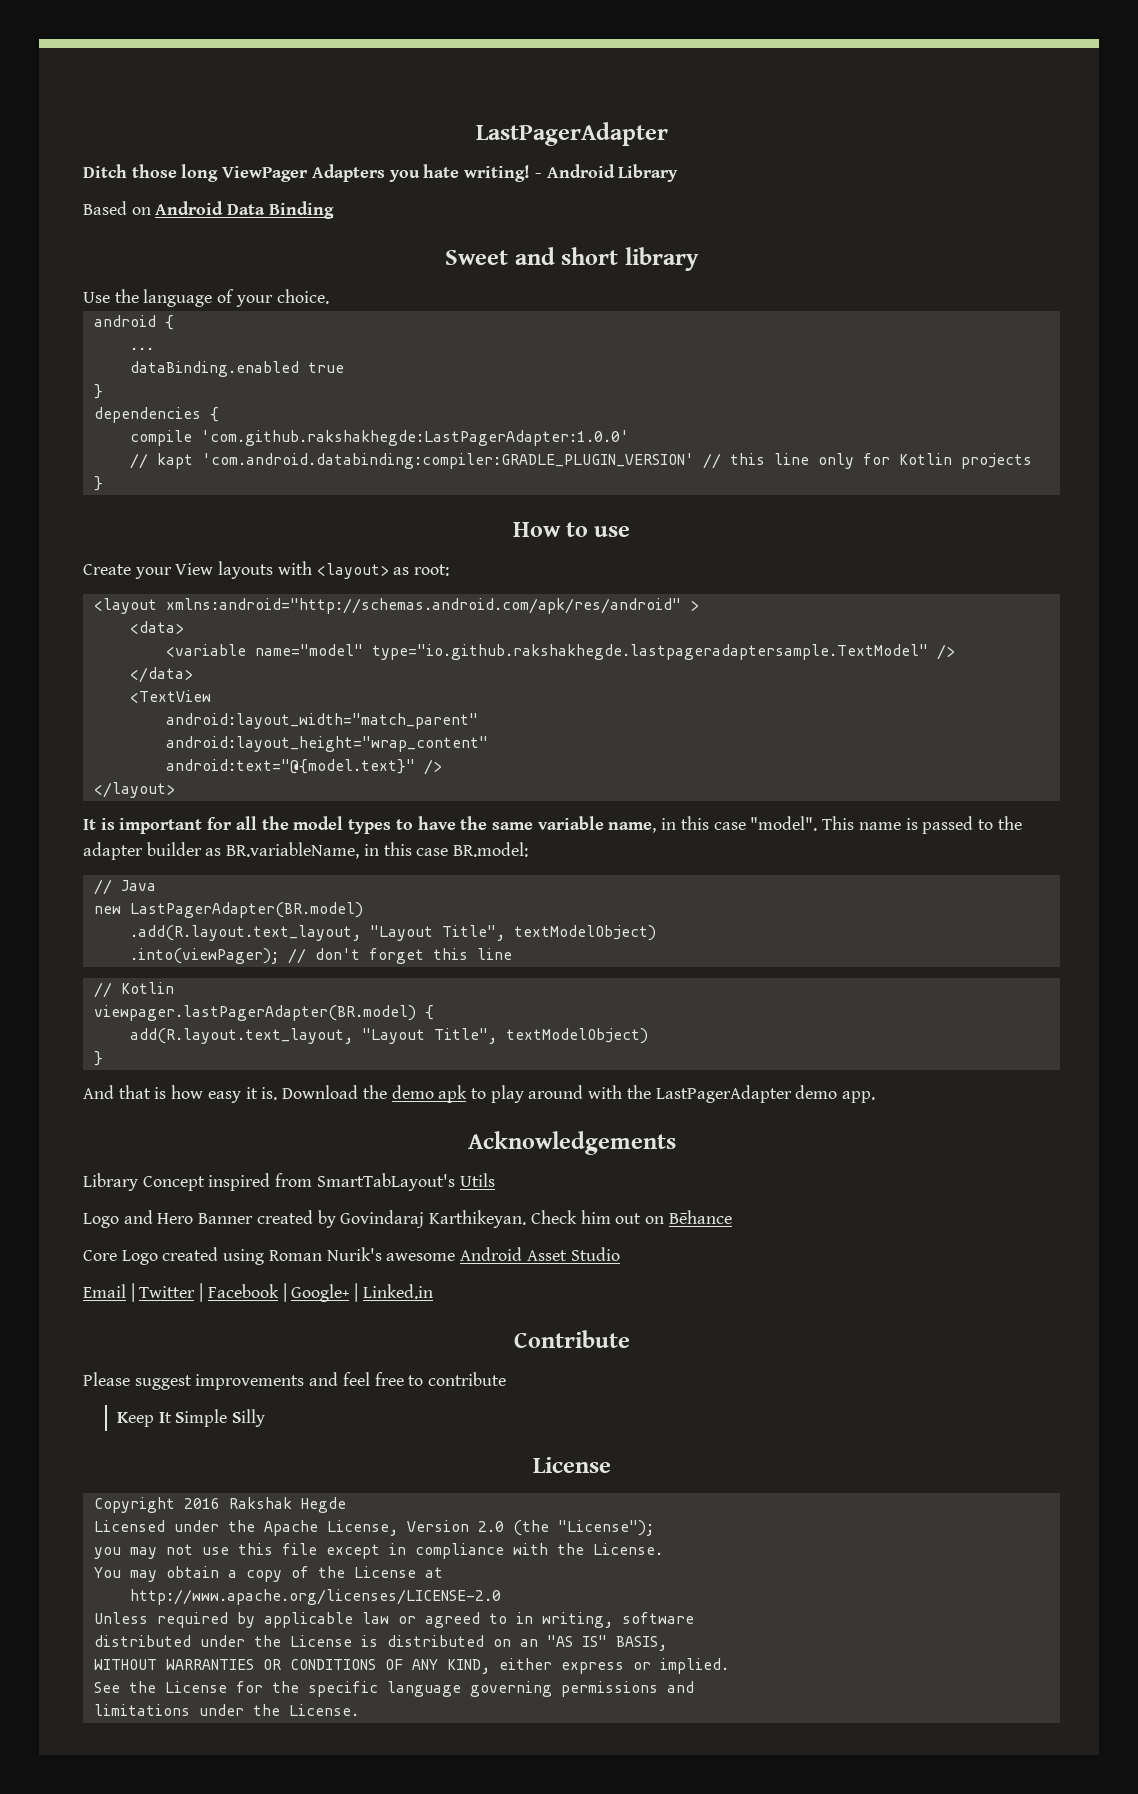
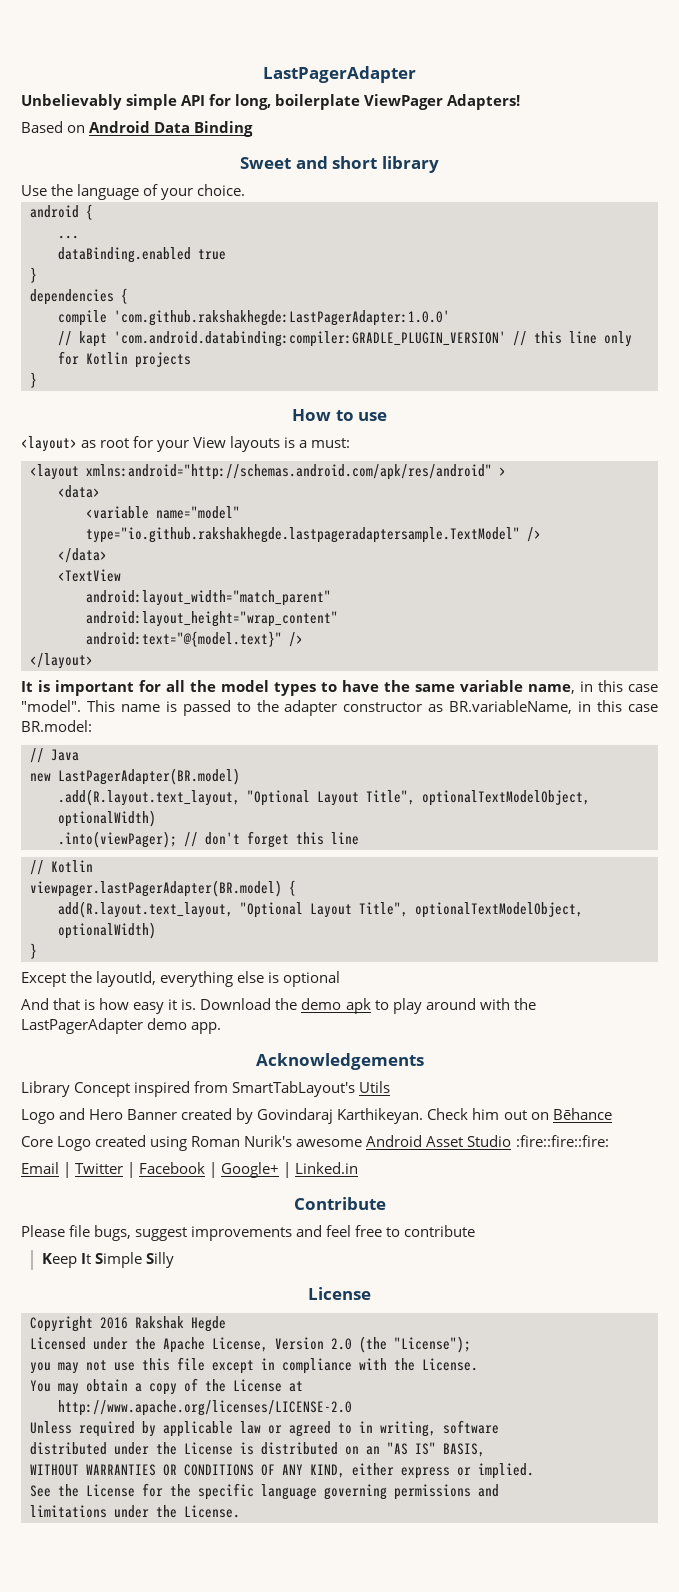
[83,164,679,182] Ditch those long ViewPager Adapters you hate writing! - Android Library -> [21,94,521,110] Unbelievably simple API for long, boilerplate ViewPager Adapters!
[83,561,450,579] Create your View layouts with <layout> as root: -> [21,436,351,452] <layout> as root for your View layouts is a must:
[146,842,202,856] builder -> [343,702,423,712] constructor
[369,925,656,941] "Layout Title", textModelObject) -> [247,790,590,806] [58,810,156,827] "Optional Layout Title", optionalTextModelObject, optionalWidth)
[361,1028,648,1044] [93,1051,103,1066] "Layout Title", textModelObject) // } -> [240,902,583,918] [58,922,156,939] [30,943,37,959] [21,971,341,987] "Optional Layout Title", optionalTextModelObject, optionalWidth) // } // Except the layoutId, everything else is optional
(620, 1254) none -> [515,1135,609,1147] :fire::fire::fire:
(130, 1379) none -> [69,1225,132,1241] file bugs,

